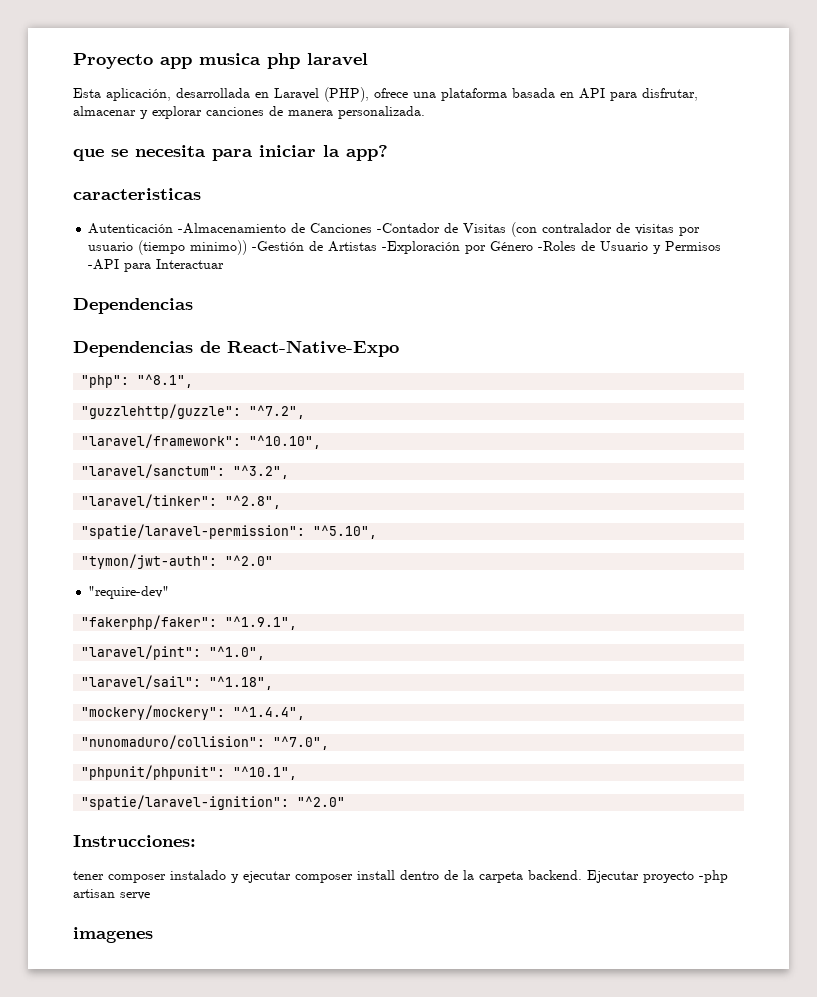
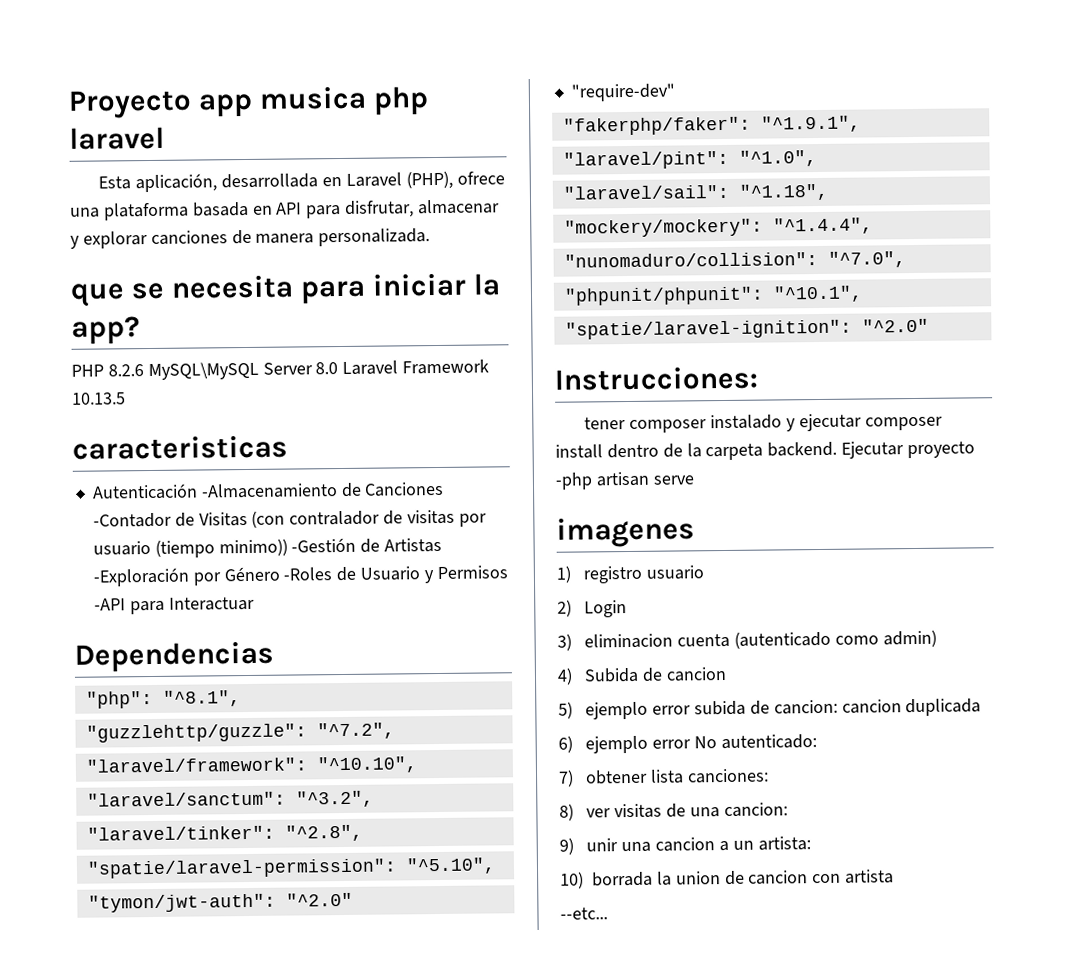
(388, 153) none -> [71,359,490,381] [71,392,126,405] // PHP 8.2.6 MySQL\MySQL Server 8.0 Laravel Framework 10.13.5
[73,340,399,357] // Dependencias de React-Native-Expo -> (274, 656) none
(153, 935) none -> [556,565,705,584] [557,599,628,618] [557,629,937,651] [557,666,727,685] [558,698,982,720] [558,734,817,754] [558,768,769,787] [559,802,788,821] [559,836,811,855] [560,869,895,889] [560,907,608,920] // 1) registro usuario // 2) Login // 3) eliminacion cuenta (autenticado como admin) // 4) Subida de cancion // 5) ejemplo error subida de cancion: cancion duplicada // 6) ejemplo error No autenticado: // 7) obtener lista canciones: // 8) ver visitas de una cancion: // 9) unir una cancion a un artista: // 10) borrada la union de cancion con artista // --etc...

